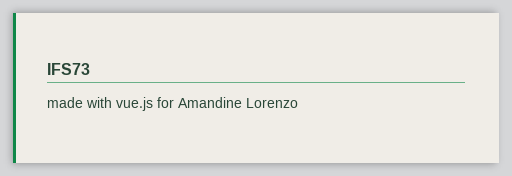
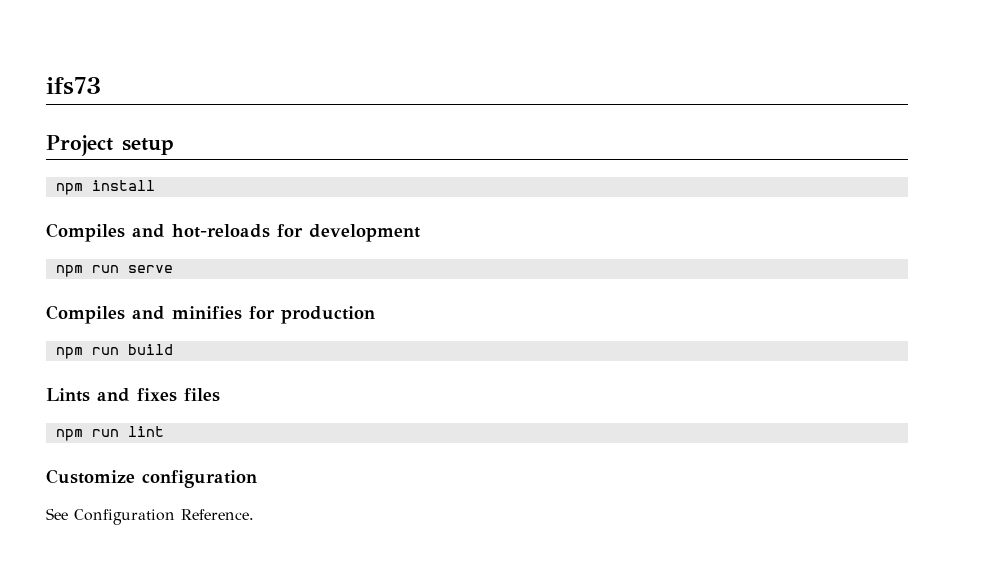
[47,63,90,75] [47,97,298,111] IFS73 // made with vue.js for Amandine Lorenzo -> [46,77,101,95] [46,135,174,156] [55,180,155,195] [46,223,420,242] [55,265,173,277] [46,305,375,324] [55,344,173,359] [46,388,220,402] [55,426,164,441] [46,469,257,488] [46,508,254,525] ifs73 // Project setup // npm install // Compiles and hot-reloads for development // npm run serve // Compiles and minifies for production // npm run build // Lints and fixes files // npm run lint // Customize configuration // See Configuration Reference.

